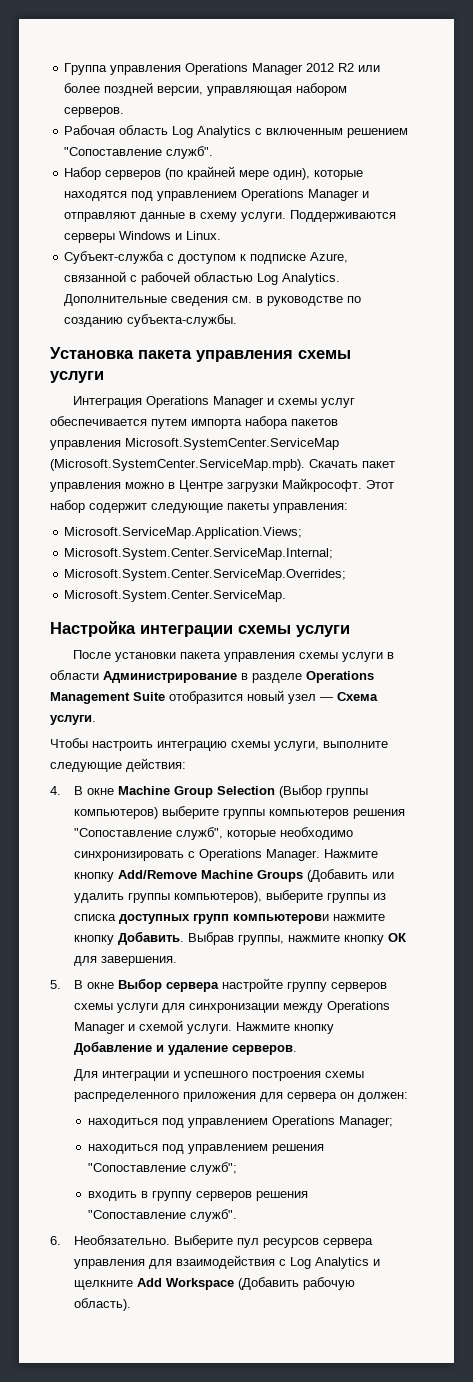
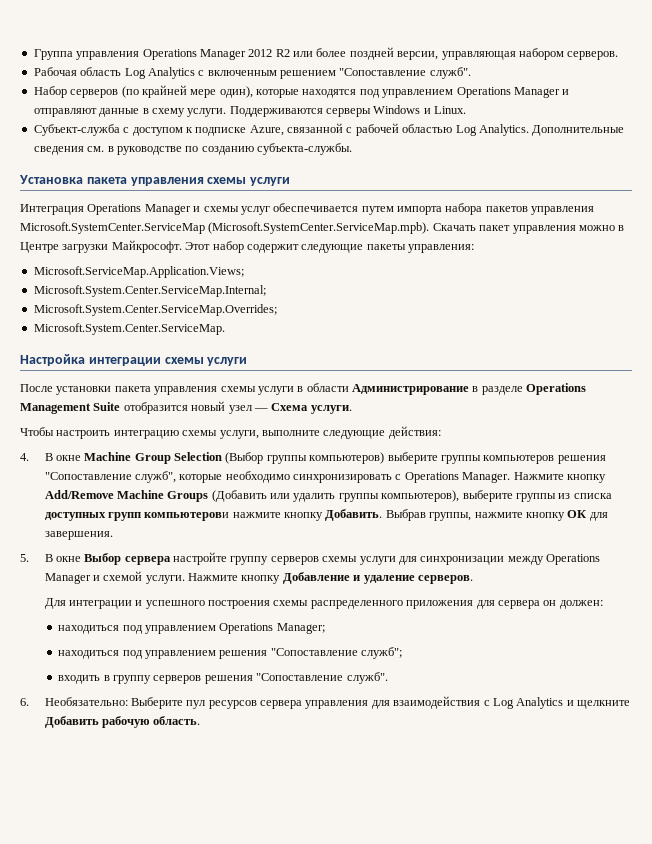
[73,1235,170,1245] Необязательно. -> [44,697,128,706] Необязательно:
[136,1277,355,1290] [73,1298,131,1311] Add Workspace (Добавить рабочую область). -> [44,716,201,728] Добавить рабочую область.

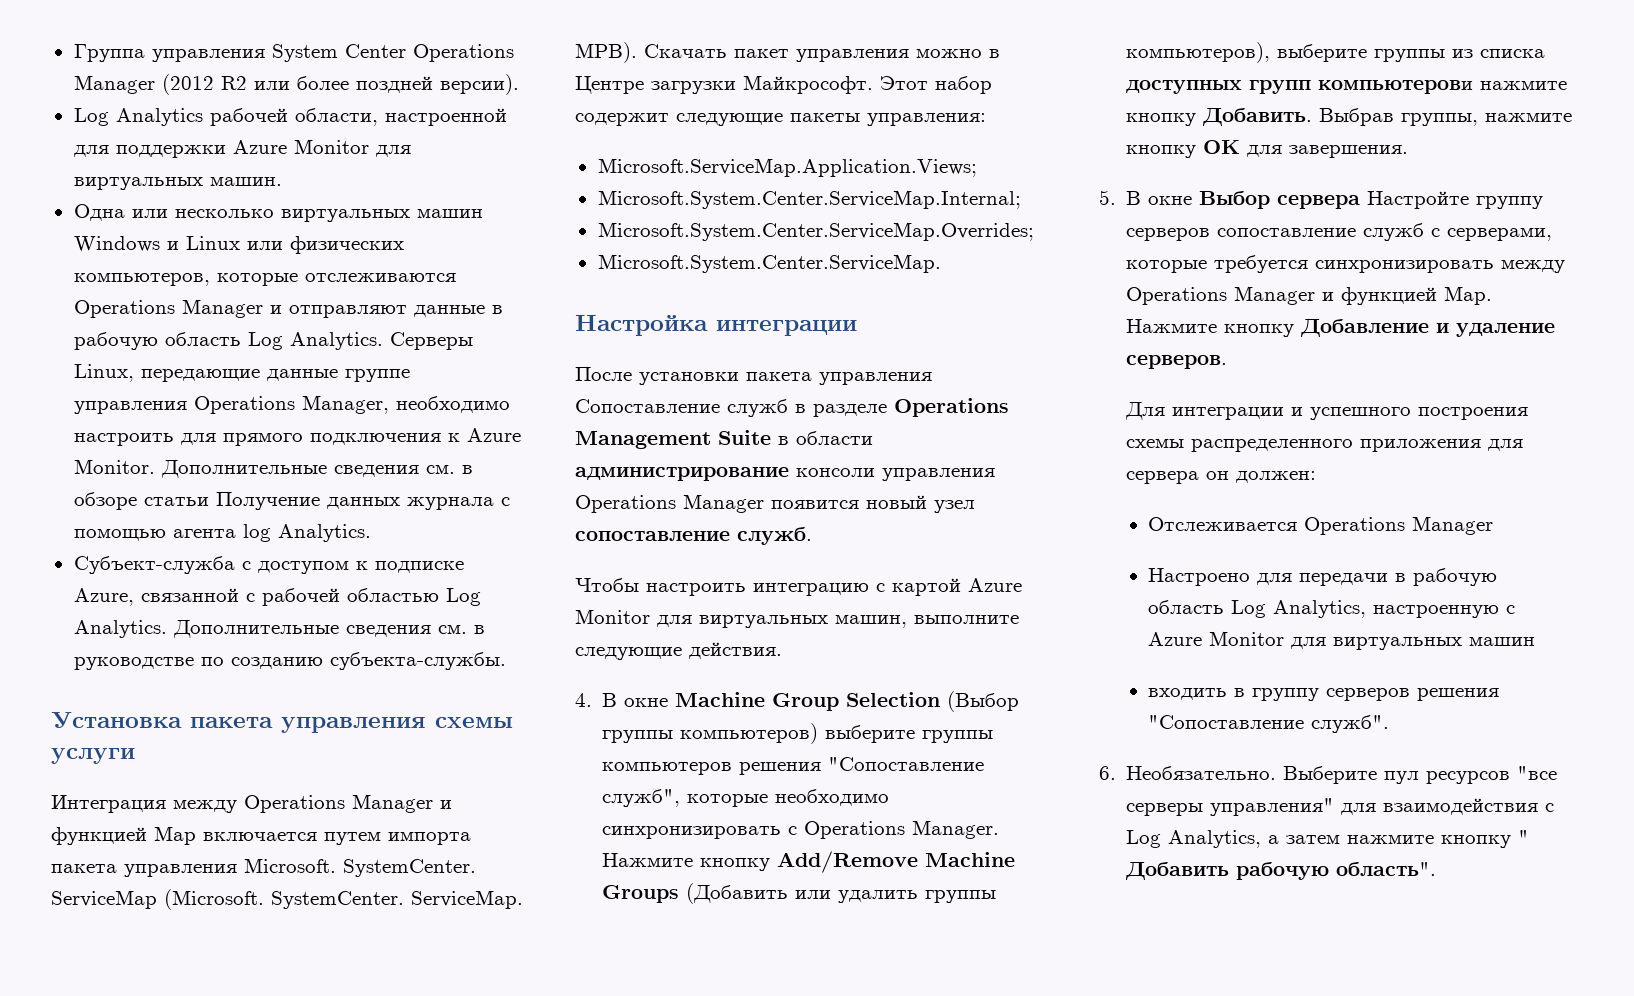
[142,49,273,60] Operations Manager 2012 -> [271,44,514,62] [73,74,214,95] System Center Operations Manager (2012
[397,48,619,60] [33,67,471,79] [33,85,454,98] версии, управляющая набором серверов. // Рабочая область Log Analytics с включенным решением "Сопоставление служб". // Набор серверов (по крайней мере один), которые находятся под управлением -> [439,74,519,95] [73,108,507,126] [73,139,411,158] [73,177,282,190] [73,204,483,222] [73,236,404,254] [73,273,456,286] версии). // Log Analytics рабочей области, настроенной для поддержки Azure Monitor для виртуальных машин. // Одна или несколько виртуальных машин Windows и Linux или физических компьютеров, которые отслеживаются
[151,105,467,117] схему услуги. Поддерживаются серверы Windows и Linux. -> [73,332,473,350] [73,364,410,382] [73,395,510,414] [73,428,521,446] [73,459,473,478] [73,492,510,510] [73,524,371,542] рабочую область Log Analytics. Серверы Linux, передающие данные группе управления Operations Manager, необходимо настроить для прямого подключения к Azure Monitor. Дополнительные сведения см. в обзоре статьи Получение данных журнала с помощью агента log Analytics.
[87,203,595,215] [20,222,430,234] Operations Manager и схемы услуг обеспечивается путем импорта набора пакетов управления Microsoft.SystemCenter.ServiceMap (Microsoft.SystemCenter.ServiceMap.mpb). -> [173,794,452,813] [51,826,471,845] [51,858,476,877] [51,889,523,910] [575,42,637,63] между Operations Manager и функцией Map включается путем импорта пакета управления Microsoft. SystemCenter. ServiceMap (Microsoft. SystemCenter. ServiceMap. MPB).
[164,357,248,366] схемы услуги -> (857, 328) none
[220,383,469,395] схемы услуги в области Администрирование -> [575,399,788,417] Сопоставление служб
[123,401,352,414] [20,427,259,439] отобразится новый узел — Схема услуги. // Чтобы настроить интеграцию схемы услуги, -> [778,431,873,445] [575,467,995,481] [575,494,975,513] [575,527,812,545] [575,578,1022,596] [575,609,907,628] в области администрирование консоли управления Operations Manager появится новый узел сопоставление служб. // Чтобы настроить интеграцию с картой Azure Monitor для виртуальных машин,
[388,426,441,439] действия: -> [689,642,782,659] действия.
[173,552,601,565] [44,571,185,584] настройте группу серверов схемы услуги для синхронизации между Operations Manager и схемой услуги. -> [1367,191,1544,209] [1126,223,1553,241] [1126,255,1566,273] [1126,286,1493,305] Настройте группу серверов сопоставление служб с серверами, которые требуется синхронизировать между Operations Manager и функцией Map.
[58,623,325,634] [58,647,403,659] находиться под управлением Operations Manager; // находиться под управлением решения "Сопоставление служб"; -> [1148,516,1494,535] [1148,568,1498,586] [1148,600,1516,618] [1148,631,1536,650] Отслеживается Operations Manager // Настроено для передачи в рабочую область Log Analytics, настроенную с Azure Monitor для виртуальных машин
[44,697,128,706] Необязательно: -> [1126,766,1277,780] Необязательно.
[260,700,369,709] сервера управления -> [1517,766,1558,780] [1126,798,1335,816] "все серверы управления"
[516,697,631,709] Analytics и щелкните -> [1168,830,1530,848] Analytics, а затем нажмите кнопку "
[153,716,201,725] область. -> [1336,862,1437,876] область".

